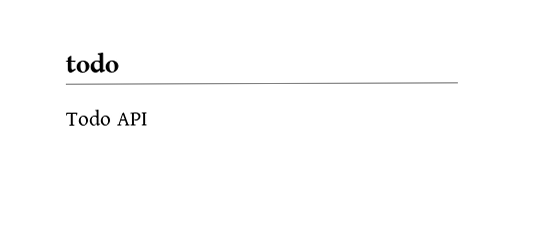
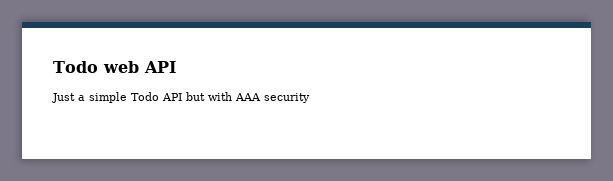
[65,52,119,73] [65,109,148,126] todo // Todo API -> [53,61,176,73] [52,92,310,103] Todo web API // Just a simple Todo API but with AAA security

